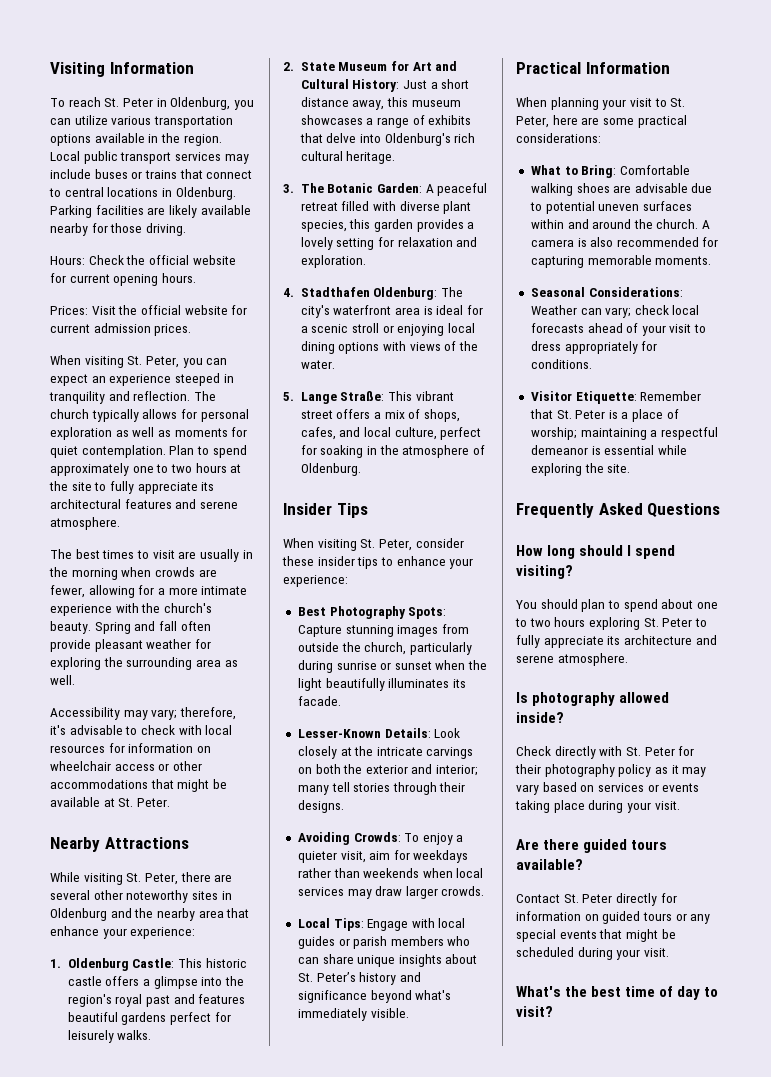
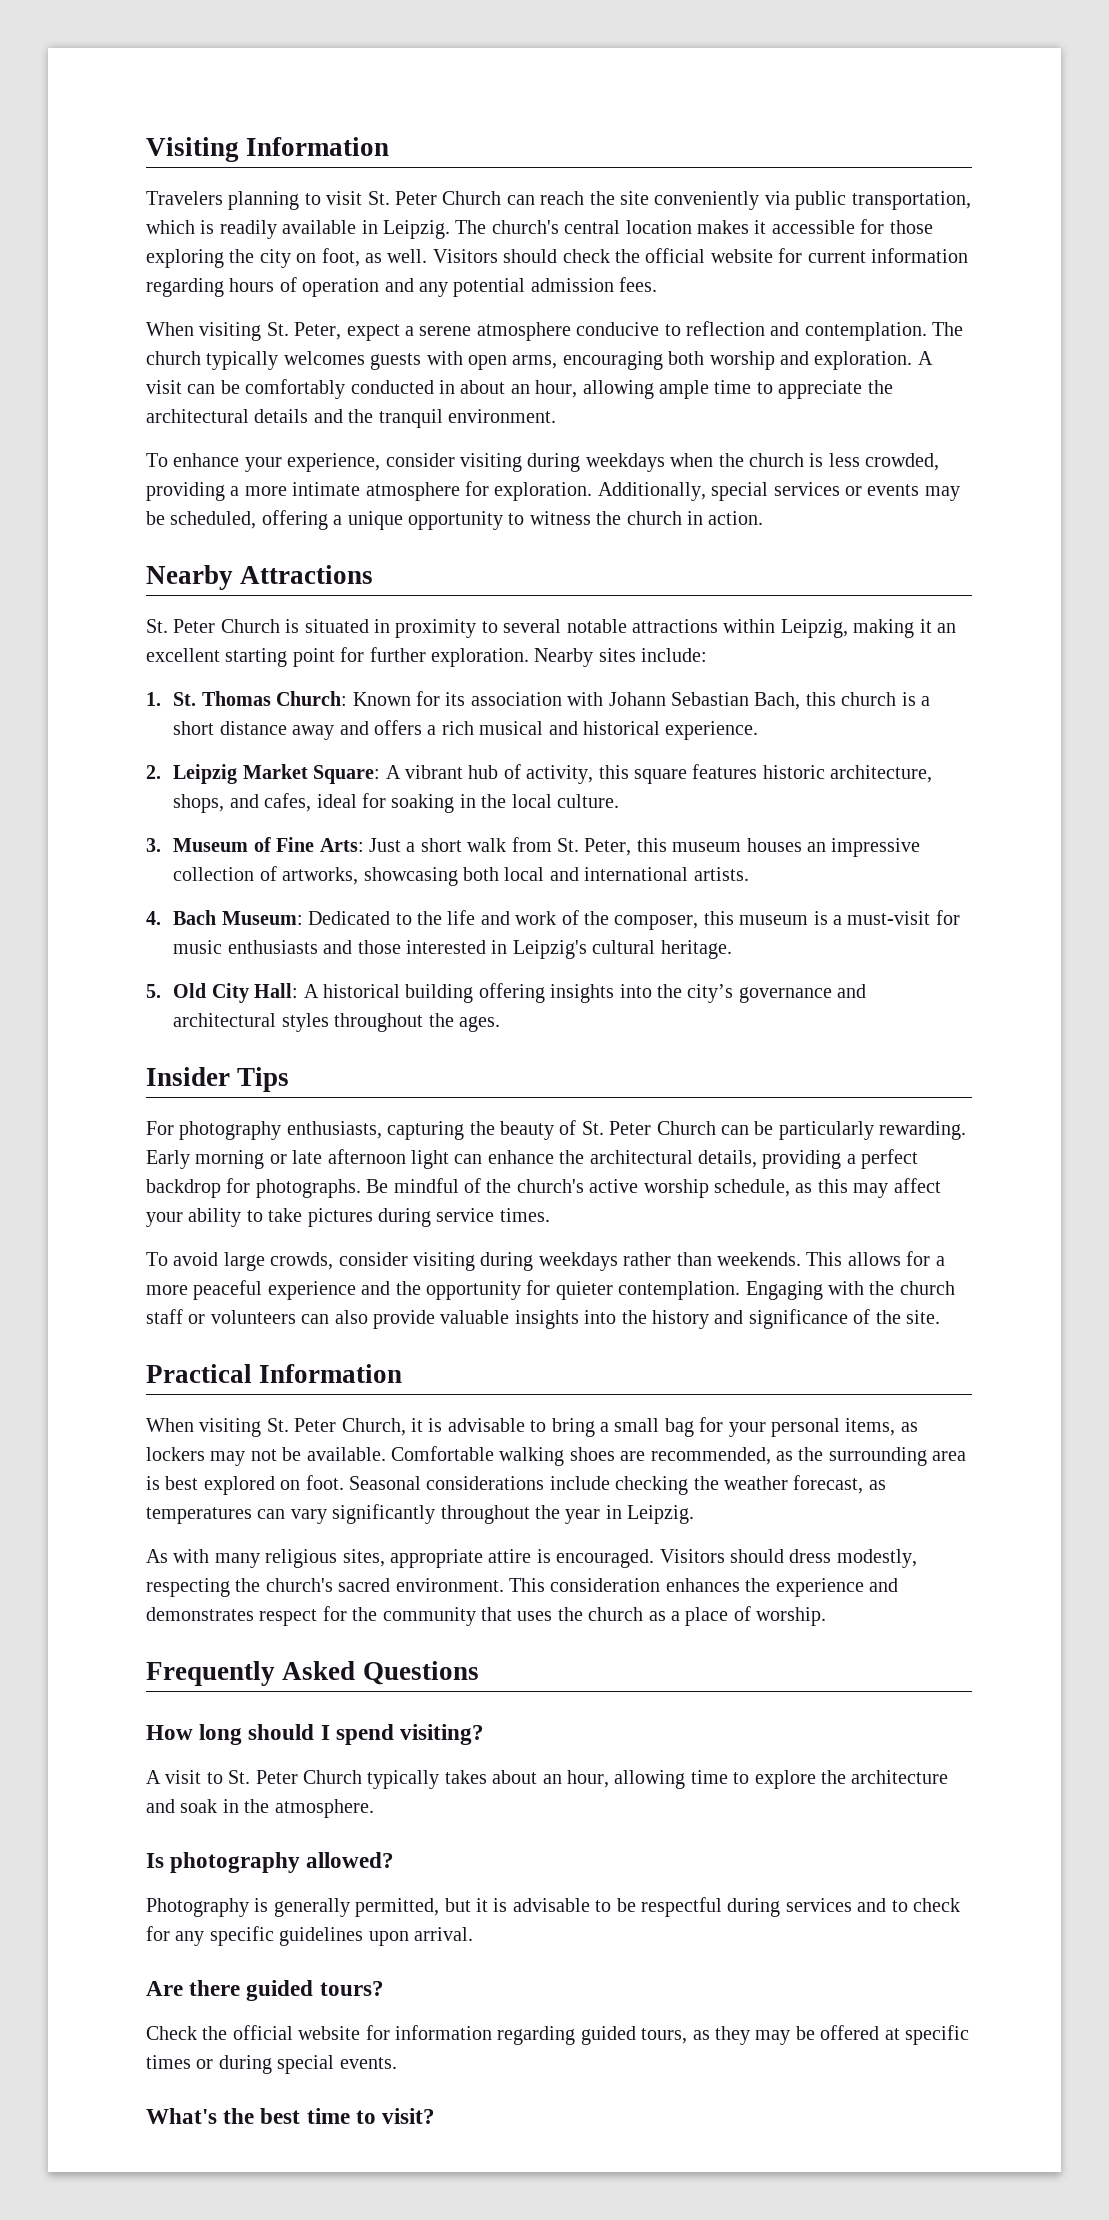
[50,97,254,110] [50,115,233,128] [50,133,222,146] [50,151,249,164] [50,169,253,179] [49,187,236,200] [50,205,251,218] [50,223,186,236] [50,255,236,265] [50,273,196,286] [50,305,248,315] [50,323,192,336] [50,355,228,368] [50,373,234,386] [49,391,216,404] [50,409,249,422] [50,427,248,440] [50,445,247,458] [50,463,242,476] [49,481,215,494] [50,499,238,509] [50,517,120,530] [50,549,253,562] [49,567,217,580] [50,585,248,598] [50,603,212,616] [50,621,211,634] [50,639,211,652] [50,657,238,670] [50,675,75,685] [50,707,236,720] [50,725,233,735] [50,743,211,753] [50,761,202,771] [50,779,227,792] [50,797,170,807] [50,837,189,852] [50,872,233,885] [50,890,232,903] [50,908,250,921] [50,926,196,939] [50,958,247,971] [67,976,244,989] [67,994,246,1007] [67,1012,231,1025] [67,1030,152,1043] [283,61,458,71] [300,79,470,92] [300,97,461,110] [300,115,472,128] [299,133,476,146] [300,151,396,164] [283,183,488,196] [300,201,472,214] [300,219,475,232] [300,237,478,250] [300,255,366,268] [283,287,464,300] [300,305,483,318] [300,323,475,336] [300,341,478,354] [300,360,335,369] [283,391,454,404] [300,409,460,422] [300,427,482,440] [300,445,485,458] [300,463,361,476] [283,503,368,518] [283,538,464,551] [282,556,474,569] [283,575,348,587] [297,606,447,619] [297,624,469,637] [297,642,472,655] [297,660,488,673] [297,678,466,691] [297,696,341,706] [297,728,461,738] [297,746,474,759] [297,764,479,776] [297,782,466,795] [297,800,344,813] [297,832,464,845] [297,850,469,863] [297,868,484,878] [297,886,485,899] [297,918,466,931] [297,936,471,949] [297,954,478,967] [297,972,421,985] [297,990,452,1003] [297,1008,409,1021] [516,62,670,74] [516,97,686,110] [516,115,687,128] [516,133,601,143] [530,165,690,178] [530,183,713,196] [529,201,692,214] [530,219,711,229] [530,237,719,247] [530,255,712,268] [530,287,683,297] [530,305,700,318] [530,323,707,336] [530,341,658,354] [530,359,592,369] [530,391,702,404] [529,409,679,422] [530,427,718,440] [530,445,687,455] [530,463,631,476] To reach St. Peter in Oldenburg, you can utilize various transportation options available in the region. Local public transport services may include buses or trains that connect to central locations in Oldenburg. Parking facilities are likely available nearby for those driving. // Hours: Check the official website for current opening hours. // Prices: Visit the official website for current admission prices. // When visiting St. Peter, you can expect an experience steeped in tranquility and reflection. The church typically allows for personal exploration as well as moments for quiet contemplation. Plan to spend approximately one to two hours at the site to fully appreciate its architectural features and serene atmosphere. // The best times to visit are usually in the morning when crowds are fewer, allowing for a more intimate experience with the church's beauty. Spring and fall often provide pleasant weather for exploring the surrounding area as well. // Accessibility may vary; therefore, it's advisable to check with local resources for information on wheelchair access or other accommodations that might be available at St. Peter. // Nearby Attractions // While visiting St. Peter, there are several other noteworthy sites in Oldenburg and the nearby area that enhance your experience: // 1. Oldenburg Castle: This historic castle offers a glimpse into the region's royal past and features beautiful gardens perfect for leisurely walks. // 2. State Museum for Art and Cultural History: Just a short distance away, this museum showcases a range of exhibits that delve into Oldenburg's rich cultural heritage. // 3. The Botanic Garden: A peaceful retreat filled with diverse plant species, this garden provides a lovely setting for relaxation and exploration. // 4. Stadthafen Oldenburg: The city's waterfront area is ideal for a scenic stroll or enjoying local dining options with views of the water. // 5. Lange Straße: This vibrant street offers a mix of shops, cafes, and local culture, perfect for soaking in the atmosphere of Oldenburg. // Insider Tips // When visiting St. Peter, consider these insider tips to enhance your experience: // Best Photography Spots: Capture stunning images from outside the church, particularly during sunrise or sunset when the light beautifully illuminates its facade. // Lesser-Known Details: Look closely at the intricate carvings on both the exterior and interior; many tell stories through their designs. // Avoiding Crowds: To enjoy a quieter visit, aim for weekdays rather than weekends when local services may draw larger crowds. // Local Tips: Engage with local guides or parish members who can share unique insights about St. Peter’s history and significance beyond what's immediately visible. // Practical Information // When planning your visit to St. Peter, here are some practical considerations: // What to Bring: Comfortable walking shoes are advisable due to potential uneven surfaces within and around the church. A camera is also recommended for capturing memorable moments. // Seasonal Considerations: Weather can vary; check local forecasts ahead of your visit to dress appropriately for conditions. // Visitor Etiquette: Remember that St. Peter is a place of worship; maintaining a respectful demeanor is essential while exploring the site. -> [146,191,971,210] [146,219,933,239] [146,248,968,268] [146,277,658,297] [146,321,964,341] [146,351,933,370] [146,379,893,399] [146,409,556,428] [146,453,940,472] [146,481,960,501] [146,510,764,530] [146,565,374,590] [146,619,956,638] [146,647,708,667] [146,691,931,710] [173,720,759,740] [146,764,933,784] [173,793,620,813] [146,837,921,857] [173,866,749,886] [146,910,960,930] [173,940,732,959] [146,983,867,1003] [173,1013,501,1032] [146,1067,290,1092] [146,1120,967,1140] [146,1149,919,1169] [146,1178,941,1198] [146,1208,550,1227] [146,1251,945,1271] [146,1280,955,1300] [146,1309,940,1329] [146,1364,403,1383] [146,1417,918,1437] [146,1446,967,1466] [146,1475,886,1495] [146,1504,695,1524] [146,1549,917,1568] [146,1578,898,1597] [146,1606,827,1626] Travelers planning to visit St. Peter Church can reach the site conveniently via public transportation, which is readily available in Leipzig. The church's central location makes it accessible for those exploring the city on foot, as well. Visitors should check the official website for current information regarding hours of operation and any potential admission fees. // When visiting St. Peter, expect a serene atmosphere conducive to reflection and contemplation. The church typically welcomes guests with open arms, encouraging both worship and exploration. A visit can be comfortably conducted in about an hour, allowing ample time to appreciate the architectural details and the tranquil environment. // To enhance your experience, consider visiting during weekdays when the church is less crowded, providing a more intimate atmosphere for exploration. Additionally, special services or events may be scheduled, offering a unique opportunity to witness the church in action. // Nearby Attractions // St. Peter Church is situated in proximity to several notable attractions within Leipzig, making it an excellent starting point for further exploration. Nearby sites include: // 1. St. Thomas Church: Known for its association with Johann Sebastian Bach, this church is a short distance away and offers a rich musical and historical experience. // 2. Leipzig Market Square: A vibrant hub of activity, this square features historic architecture, shops, and cafes, ideal for soaking in the local culture. // 3. Museum of Fine Arts: Just a short walk from St. Peter, this museum houses an impressive collection of artworks, showcasing both local and international artists. // 4. Bach Museum: Dedicated to the life and work of the composer, this museum is a must-visit for music enthusiasts and those interested in Leipzig's cultural heritage. // 5. Old City Hall: A historical building offering insights into the city’s governance and architectural styles throughout the ages. // Insider Tips // For photography enthusiasts, capturing the beauty of St. Peter Church can be particularly rewarding. Early morning or late afternoon light can enhance the architectural details, providing a perfect backdrop for photographs. Be mindful of the church's active worship schedule, as this may affect your ability to take pictures during service times. // To avoid large crowds, consider visiting during weekdays rather than weekends. This allows for a more peaceful experience and the opportunity for quieter contemplation. Engaging with the church staff or volunteers can also provide valuable insights into the history and significance of the site. // Practical Information // When visiting St. Peter Church, it is advisable to bring a small bag for your personal items, as lockers may not be available. Comfortable walking shoes are recommended, as the surrounding area is best explored on foot. Seasonal considerations include checking the weather forecast, as temperatures can vary significantly throughout the year in Leipzig. // As with many religious sites, appropriate attire is encouraged. Visitors should dress modestly, respecting the church's sacred environment. This consideration enhances the experience and demonstrates respect for the community that uses the church as a place of worship.
[516,599,718,612] [515,617,707,630] [516,635,717,648] [516,653,628,666] [516,692,670,706] [516,712,564,723] [516,746,695,759] [515,764,707,777] [516,782,700,795] [515,800,680,813] [516,839,668,853] [516,859,583,870] [516,893,677,906] [516,911,711,924] [516,929,676,942] [516,947,669,960] You should plan to spend about one to two hours exploring St. Peter to fully appreciate its architecture and serene atmosphere. // Is photography allowed inside? // Check directly with St. Peter for their photography policy as it may vary based on services or events taking place during your visit. // Are there guided tours available? // Contact St. Peter directly for information on guided tours or any special events that might be scheduled during your visit. -> [146,1770,949,1789] [146,1799,374,1818] [146,1852,395,1873] [146,1897,960,1917] [146,1926,473,1946] [146,1980,384,2001] [146,2025,969,2045] [146,2055,397,2074] A visit to St. Peter Church typically takes about an hour, allowing time to explore the architecture and soak in the atmosphere. // Is photography allowed? // Photography is generally permitted, but it is advisable to be respectful during services and to check for any specific guidelines upon arrival. // Are there guided tours? // Check the official website for information regarding guided tours, as they may be offered at specific times or during special events.
[659,986,701,1000] of day -> (350, 2116) none

